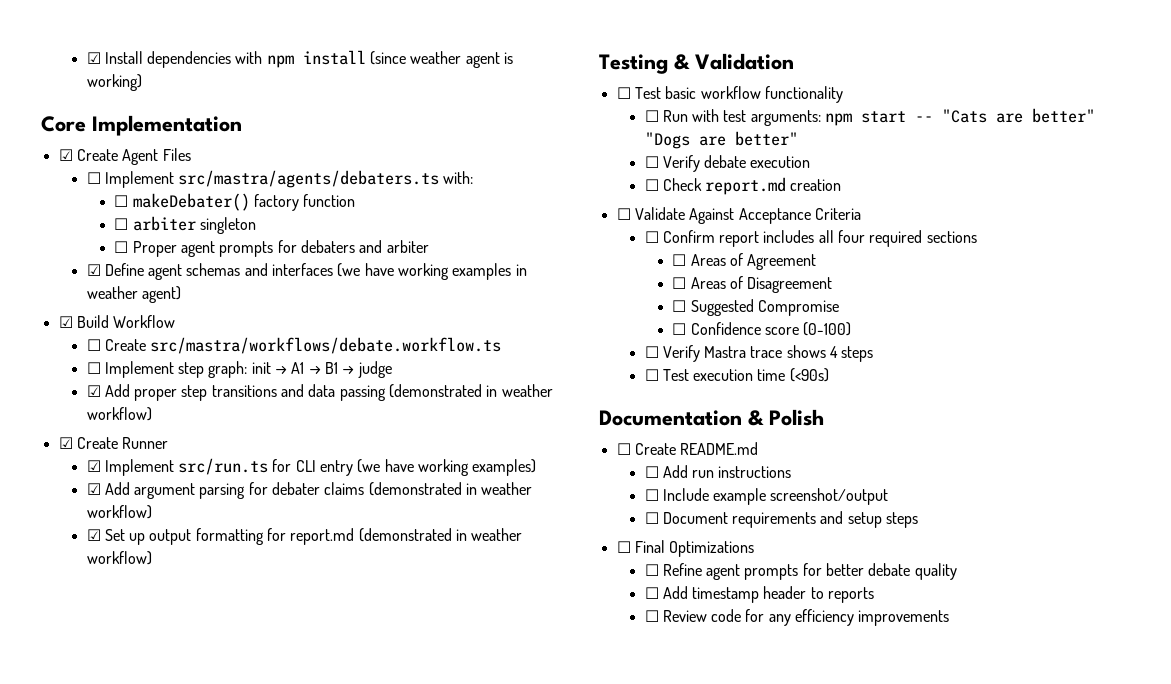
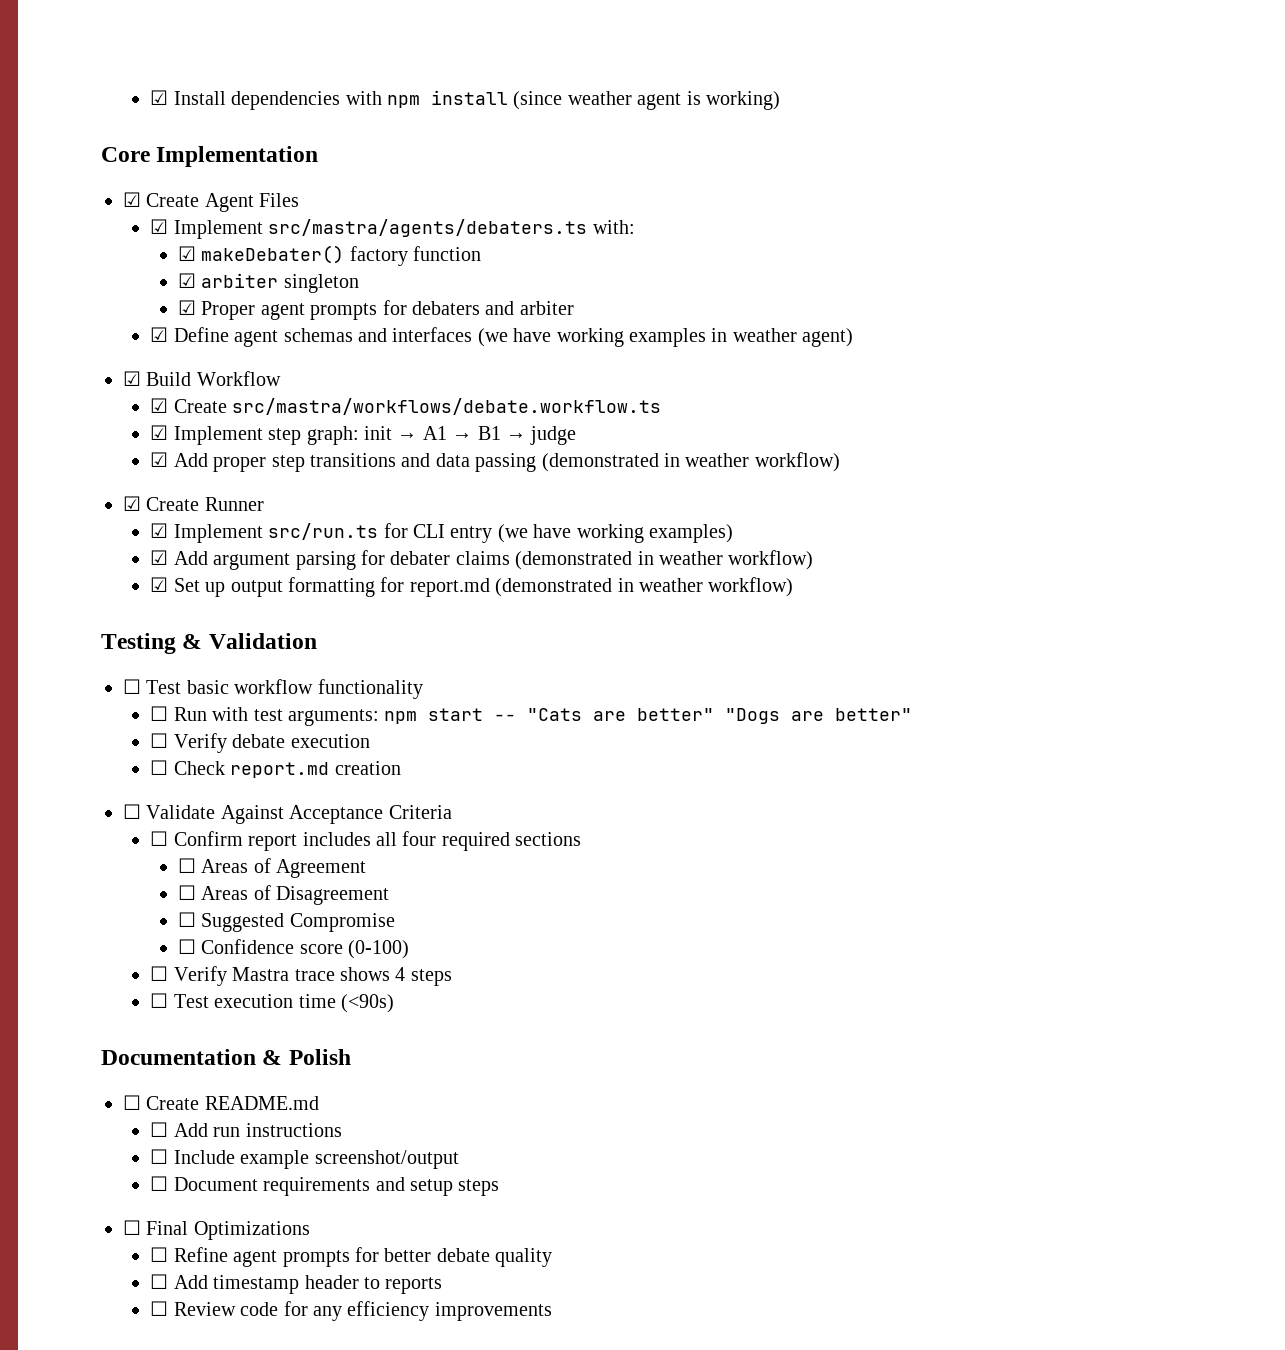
[86,172,101,184] ☐ -> [150,219,169,234] ☑
[114,195,129,207] ☐ -> [177,246,196,261] ☑
[114,218,129,230] ☐ -> [177,273,196,288] ☑
[114,241,129,253] ☐ -> [177,300,196,315] ☑
[86,339,101,351] ☐ -> [150,398,169,413] ☑
[86,362,101,374] ☐ -> [150,425,169,440] ☑

